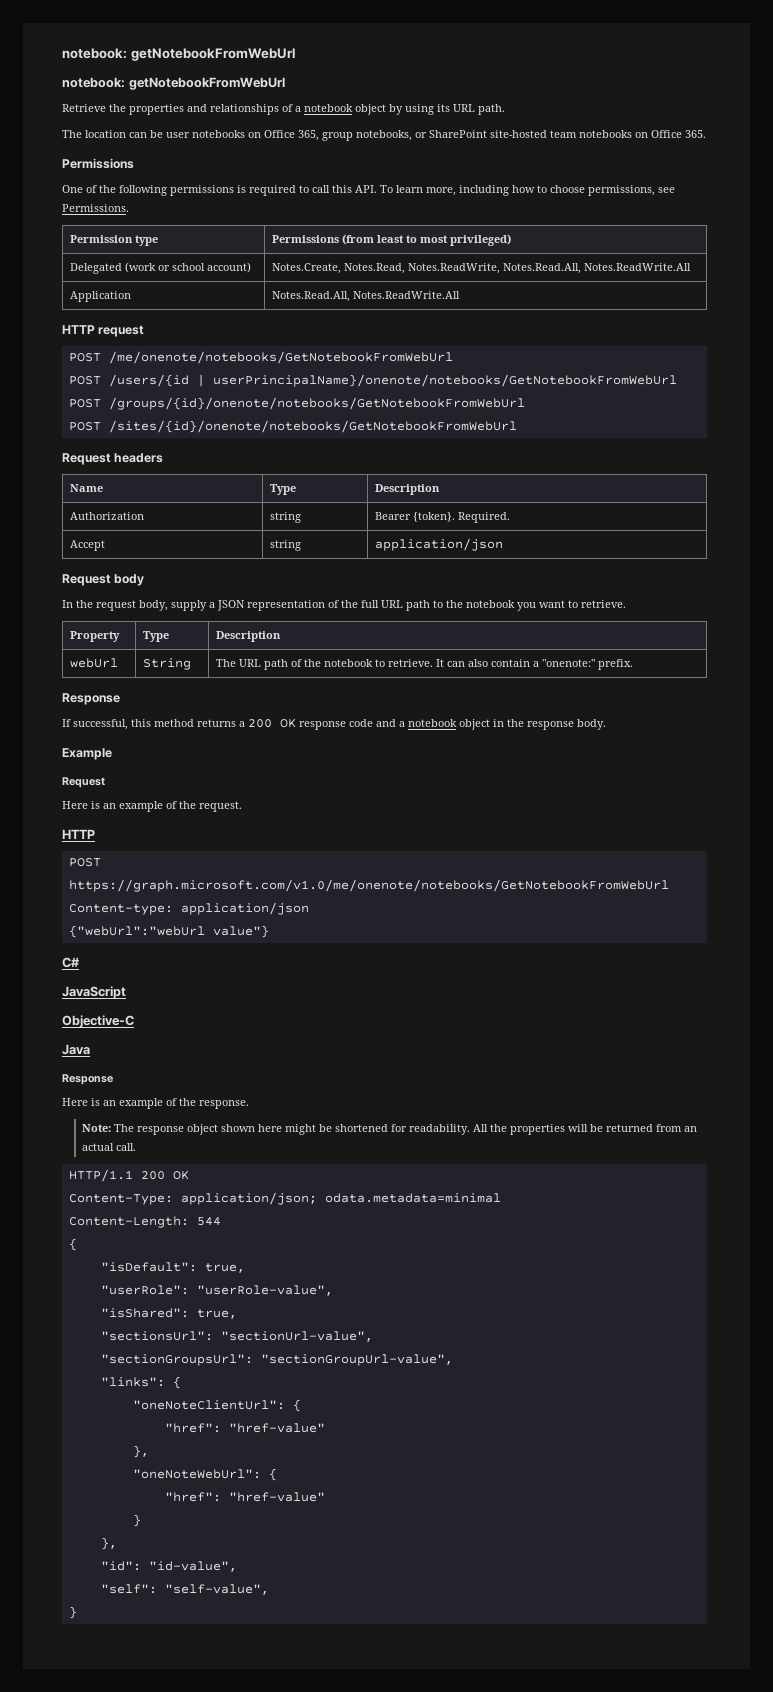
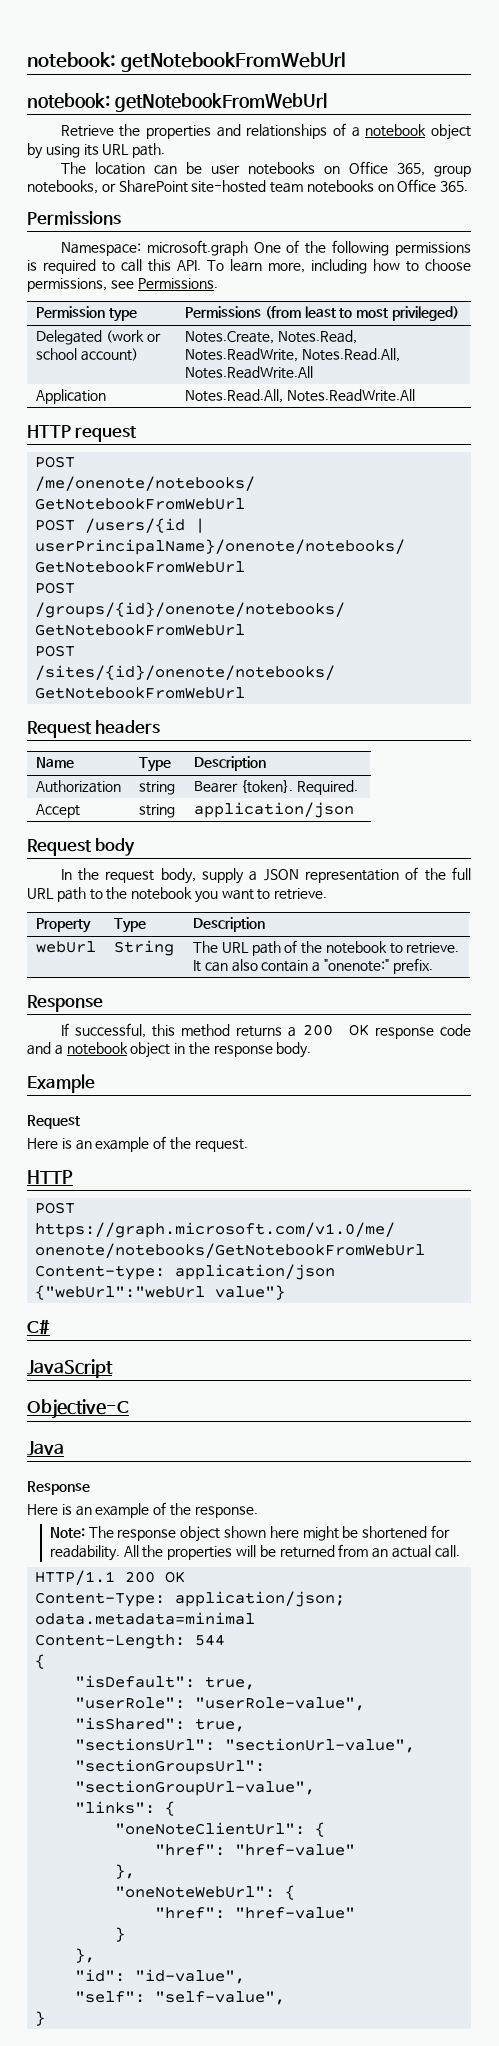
(134, 163) none -> [60,240,248,256] Namespace: microsoft.graph

